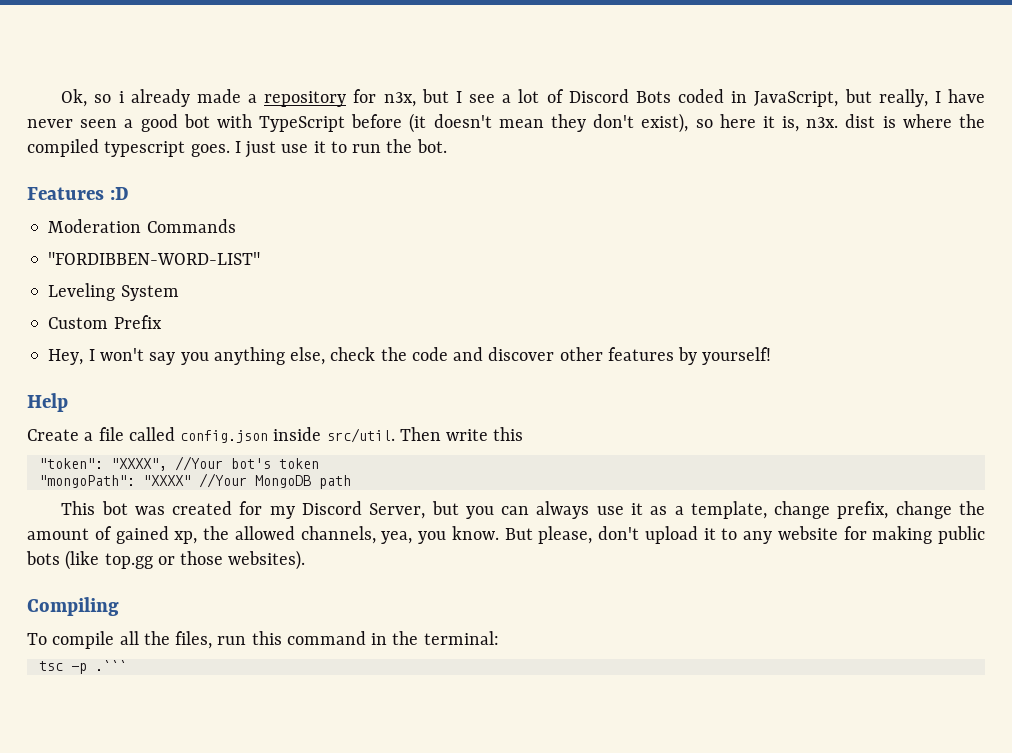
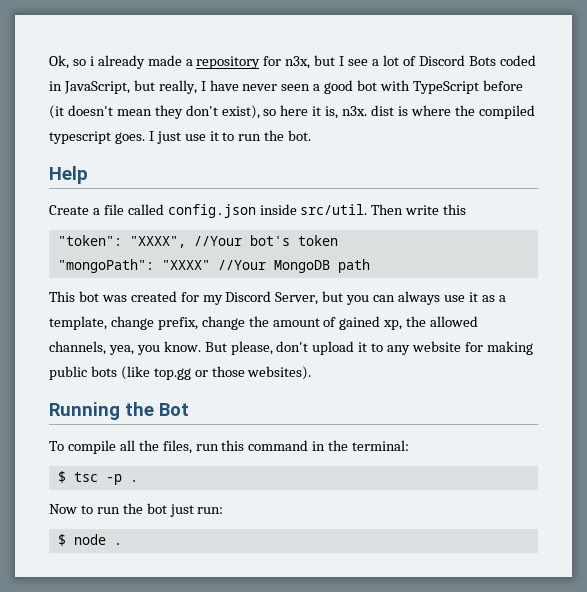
[27,187,129,200] [48,219,236,233] [48,252,261,265] [48,283,179,301] [48,315,162,329] [48,347,772,365] // Features :D // Moderation Commands // "FORDIBBEN-WORD-LIST" // Leveling System // Custom Prefix // Hey, I won't say you anything else, check the code and discover other features by yourself! -> (312, 135) none
[27,597,119,616] Compiling -> [49,402,189,420] Running the Bot
(499, 638) none -> [57,471,66,483] $
[94,660,127,671] .``` -> [129,480,138,482] [49,503,224,517] [57,534,122,546] . // Now to run the bot just run: // $ node .

